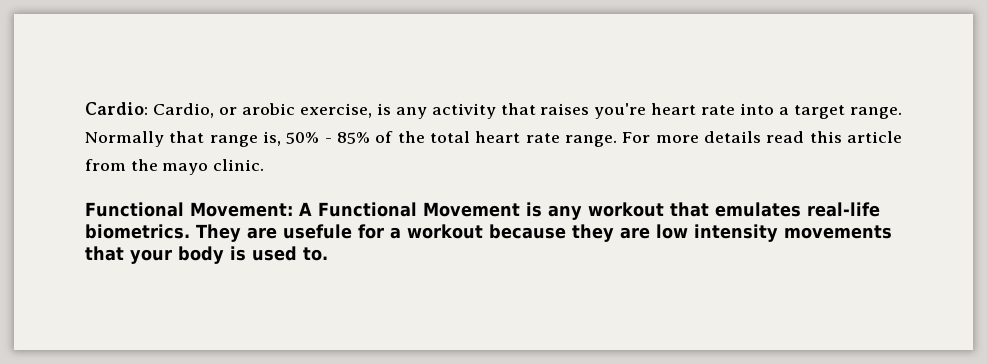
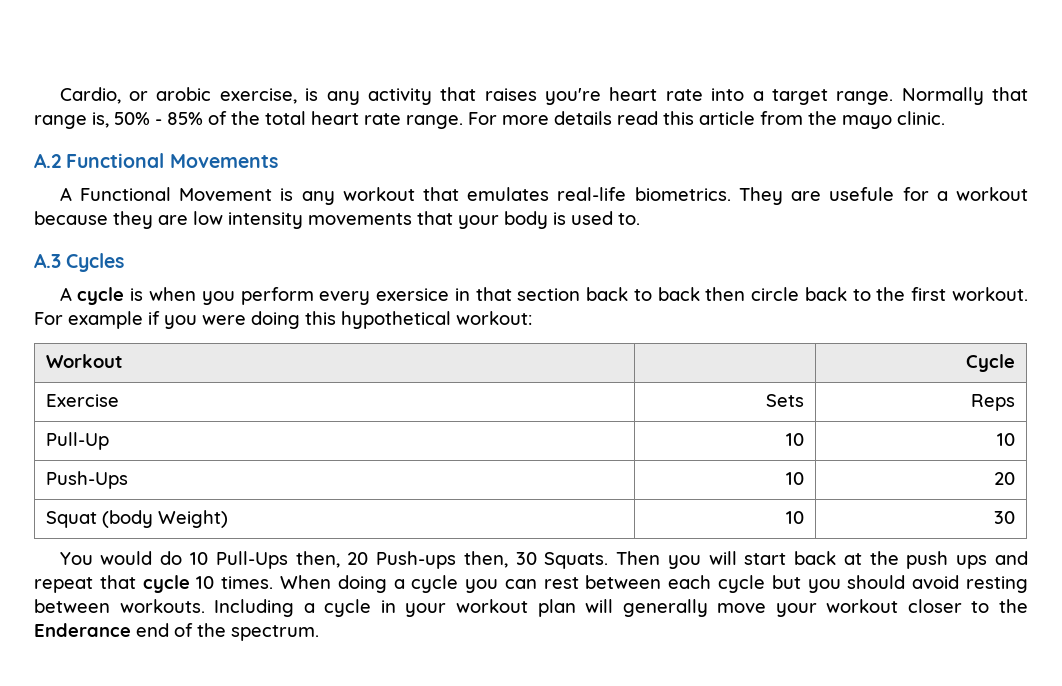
[85,102,148,115] Cardio: -> (59, 95) none
[85,202,293,217] Functional Movement: -> [34,153,278,168] A.2 Functional Movements //
(328, 254) none -> [34,253,125,272] [59,287,1028,305] [34,311,532,329] [46,354,124,368] [965,354,1015,372] [46,394,120,407] [765,394,804,407] [970,394,1015,411] [46,432,110,450] [785,433,804,446] [996,433,1015,446] [46,471,129,489] [785,472,804,485] [993,472,1015,485] [46,510,229,528] [785,511,804,524] [993,511,1015,524] [59,551,1028,569] [34,575,1028,593] [34,599,1028,617] [34,623,319,641] // A.3 Cycles // A cycle is when you perform every exersice in that section back to back then circle back to the first workout. For example if you were doing this hypothetical workout: // Workout | | Cycle // Exercise | Sets | Reps // Pull-Up | 10 | 10 // Push-Ups | 10 | 20 // Squat (body Weight) | 10 | 30 // You would do 10 Pull-Ups then, 20 Push-ups then, 30 Squats. Then you will start back at the push ups and repeat that cycle 10 times. When doing a cycle you can rest between each cycle but you should avoid resting between workouts. Including a cycle in your workout plan will generally move your workout closer to the Enderance end of the spectrum.

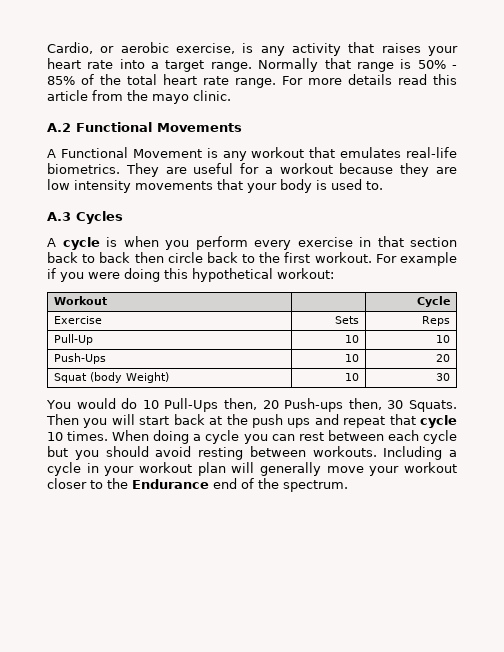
[156,87,212,101] arobic -> [120,42,169,53] aerobic
[545,88,602,105] you're -> [427,46,458,56] your
[92,112,109,128] is, -> [400,59,412,69] is
[829,187,895,201] usefule -> [193,163,234,174] useful
[376,288,450,301] exersice -> [297,237,353,247] exercise
[34,623,131,637] Enderance -> [132,479,209,489] Endurance

